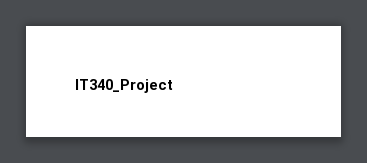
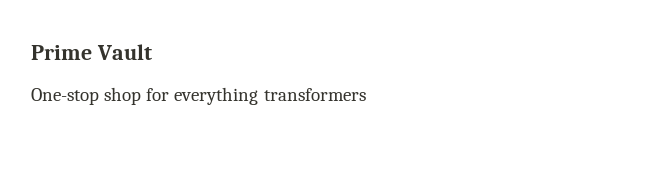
[75,79,173,93] IT340_Project -> [31,44,152,60] [31,87,366,105] Prime Vault // One-stop shop for everything transformers

